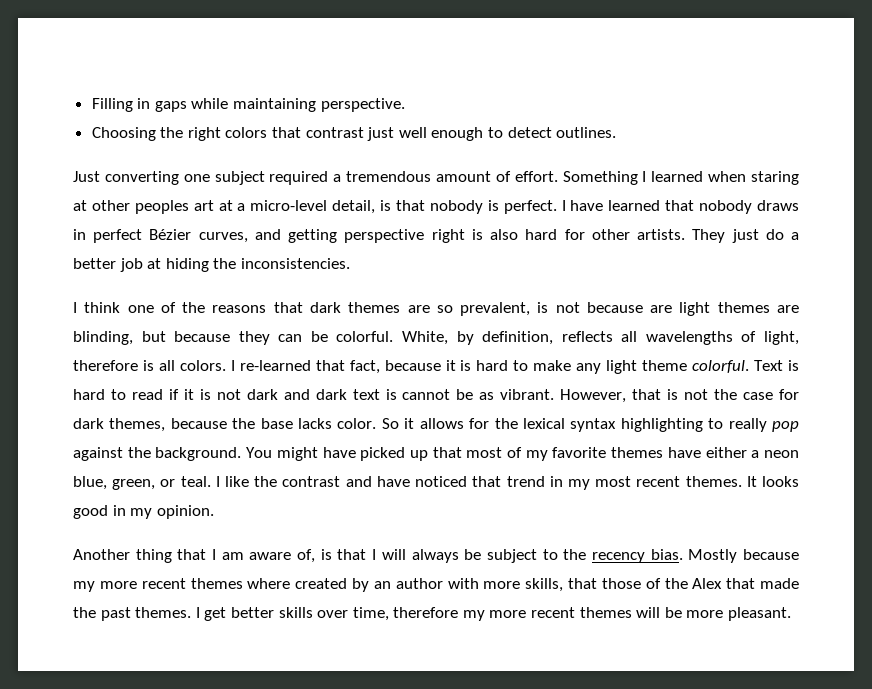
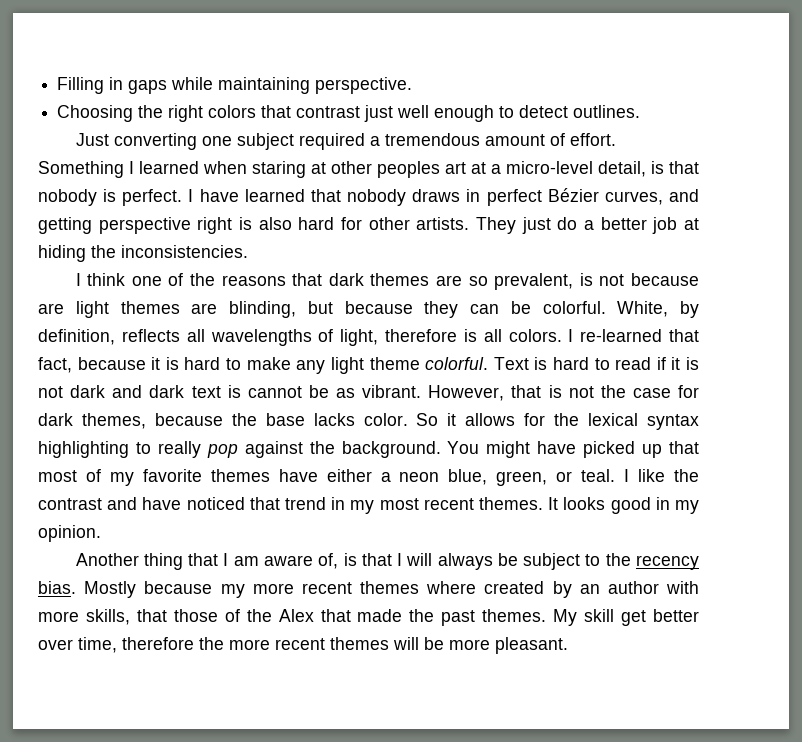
[195,607,200,618] I -> [553,609,615,626] My skill
[278,607,313,618] skills -> (699, 615) none
[462,610,485,621] my -> [199,637,224,650] the

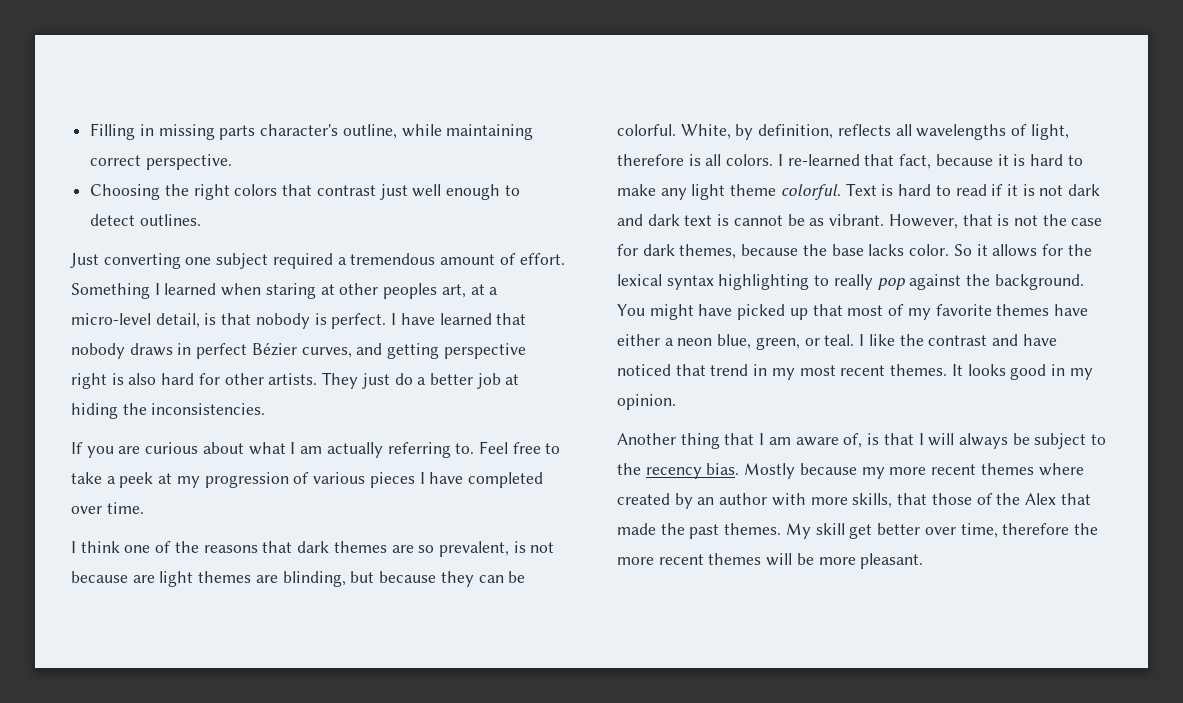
[128,80,168,94] gaps -> [158,124,397,140] missing parts character's outline,
(311, 85) none -> [90,155,142,166] correct
[445,162,466,174] art -> [441,284,466,298] art,
(248, 251) none -> [71,441,561,458] [71,472,543,488] [71,502,144,514] // If you are curious about what I am actually referring to. Feel free to take a peek at my progression of various pieces I have completed over time.

